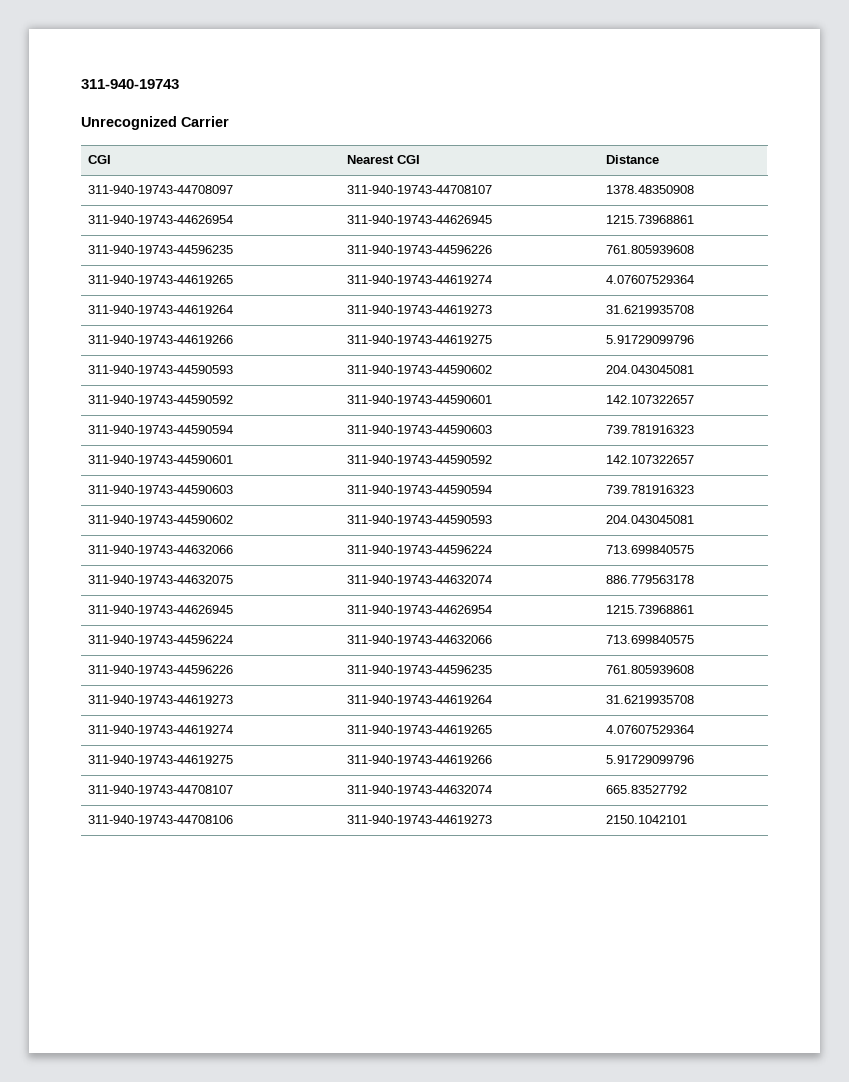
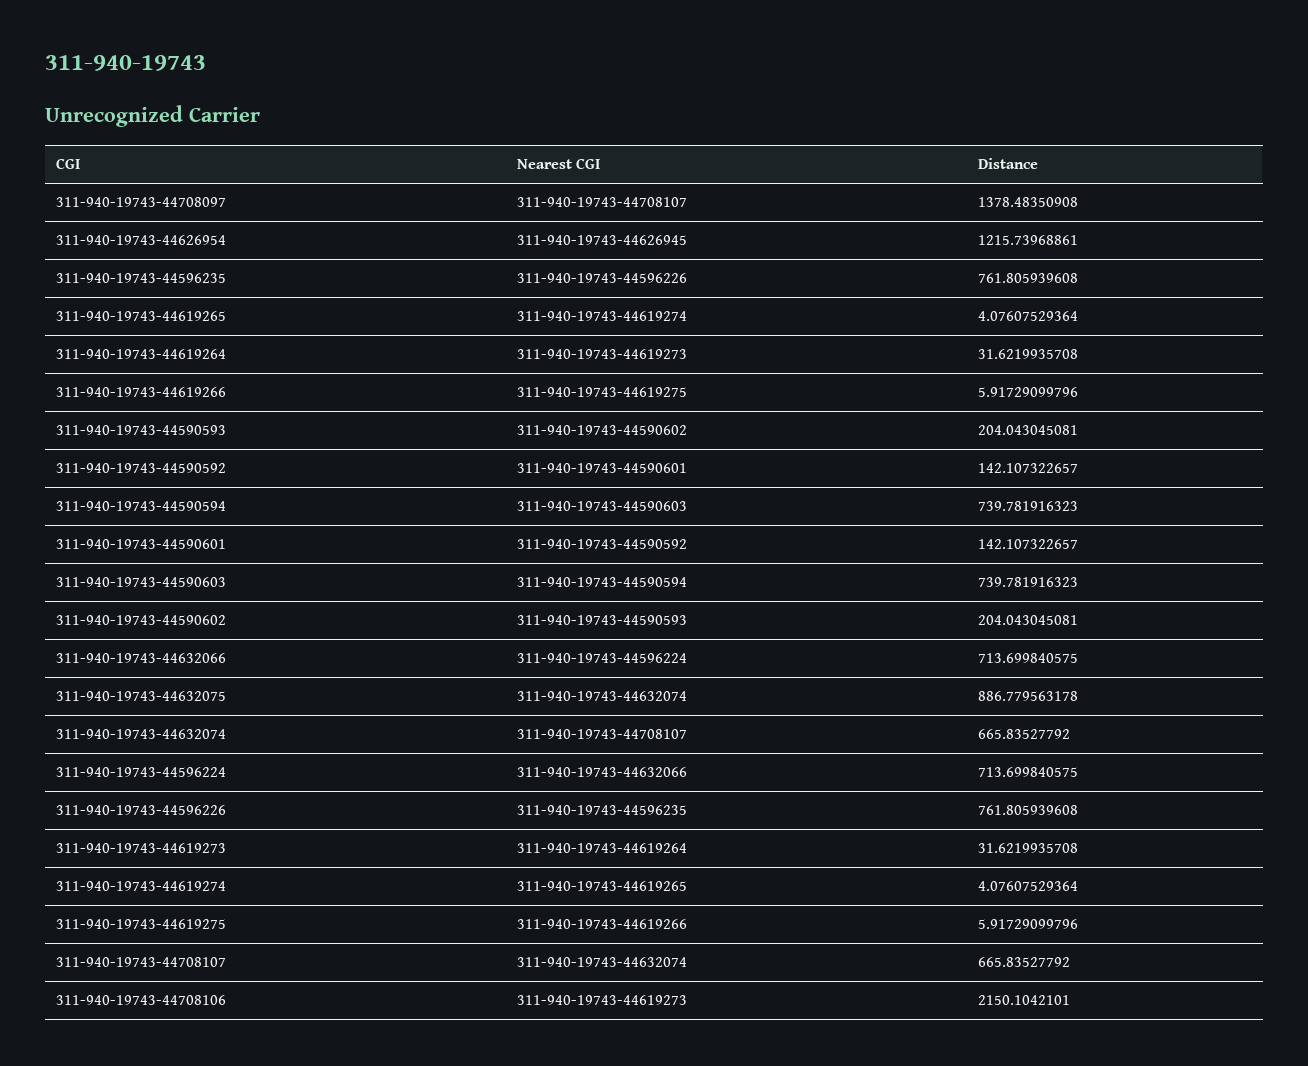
[88,605,234,614] [347,605,493,614] [606,605,695,614] 311-940-19743-44626945 | 311-940-19743-44626954 | 1215.73968861 -> [55,729,226,739] [516,729,687,739] [977,729,1070,739] 311-940-19743-44632074 | 311-940-19743-44708107 | 665.83527792

